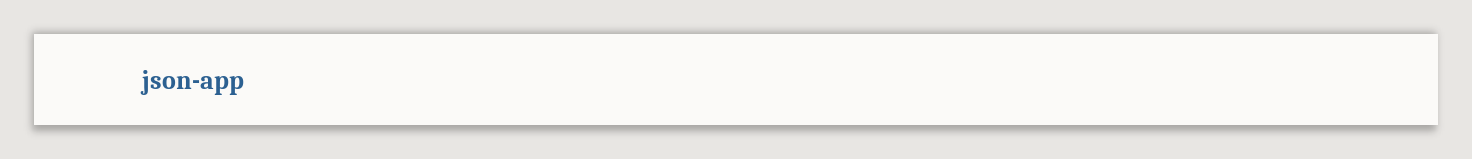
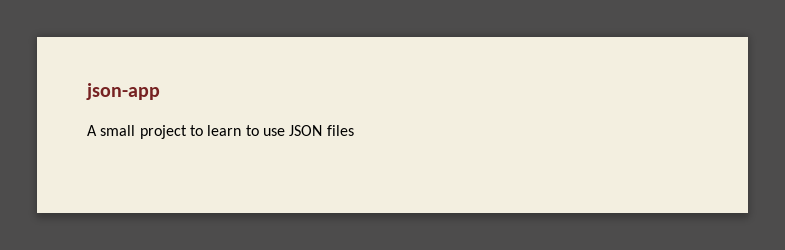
(244, 82) none -> [87,125,354,139] // A small project to learn to use JSON files

